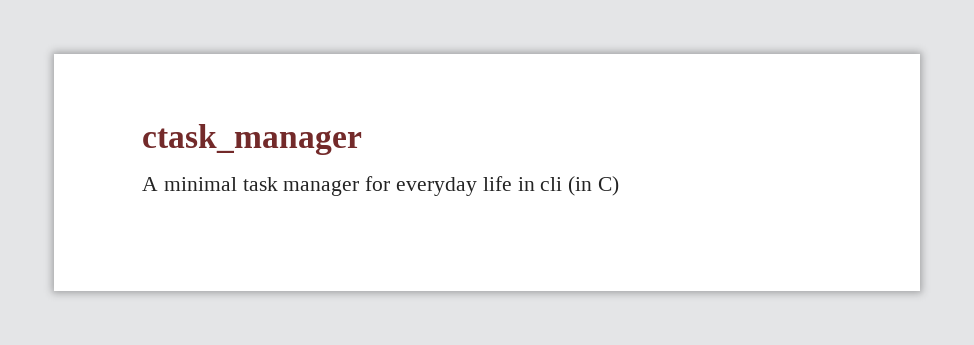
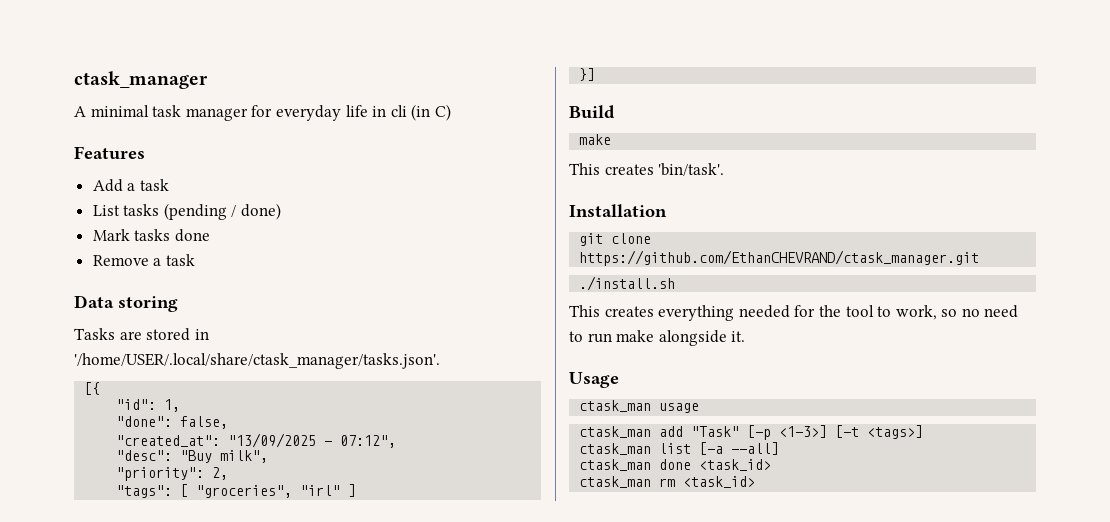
(620, 186) none -> [74,146,145,160] [92,179,169,192] [92,203,282,220] [92,229,210,242] [92,254,195,266] [74,295,178,312] [74,328,209,341] [74,353,440,369] [84,382,101,395] [116,399,181,412] [116,416,229,429] [116,433,397,448] [116,450,269,463] [116,467,229,481] [116,484,357,498] [579,68,596,81] [569,105,615,119] [579,134,612,145] [569,163,725,176] [569,204,667,217] [579,233,652,246] [579,250,980,266] [579,276,676,291] [569,305,1019,321] [569,330,746,346] [569,372,619,388] [579,400,700,413] [579,425,924,440] [579,442,780,455] [579,459,772,471] [579,476,756,488] // Features // Add a task // List tasks (pending / done) // Mark tasks done // Remove a task // Data storing // Tasks are stored in '/home/USER/.local/share/ctask_manager/tasks.json'. // [{ // "id": 1, // "done": false, // "created_at": "13/09/2025 - 07:12", // "desc": "Buy milk", // "priority": 2, // "tags": [ "groceries", "irl" ] // }] // Build // make // This creates 'bin/task'. // Installation // git clone https://github.com/EthanCHEVRAND/ctask_manager.git // ./install.sh // This creates everything needed for the tool to work, so no need to run make alongside it. // Usage // ctask_man usage // ctask_man add "Task" [-p <1-3>] [-t <tags>] // ctask_man list [-a --all] // ctask_man done <task_id> // ctask_man rm <task_id>

